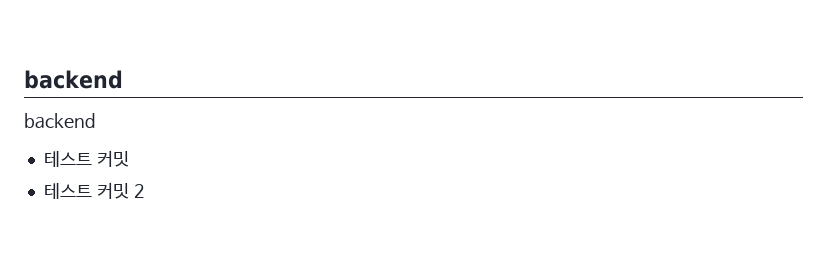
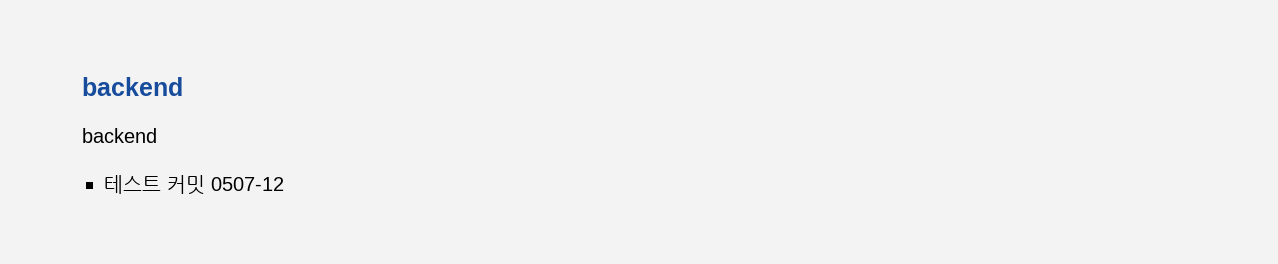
[43,182,145,199] // 테스트 커밋 2 -> [211,177,284,191] 0507-12

